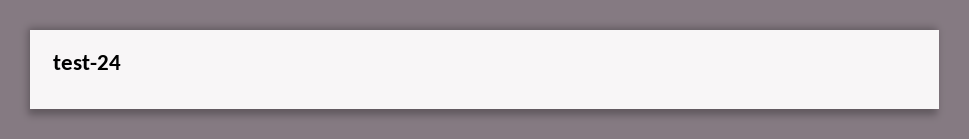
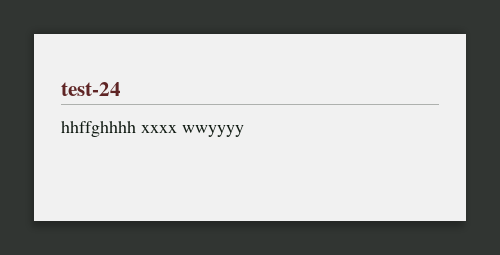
(121, 62) none -> [61,121,244,137] // hhffghhhh xxxx wwyyyy

